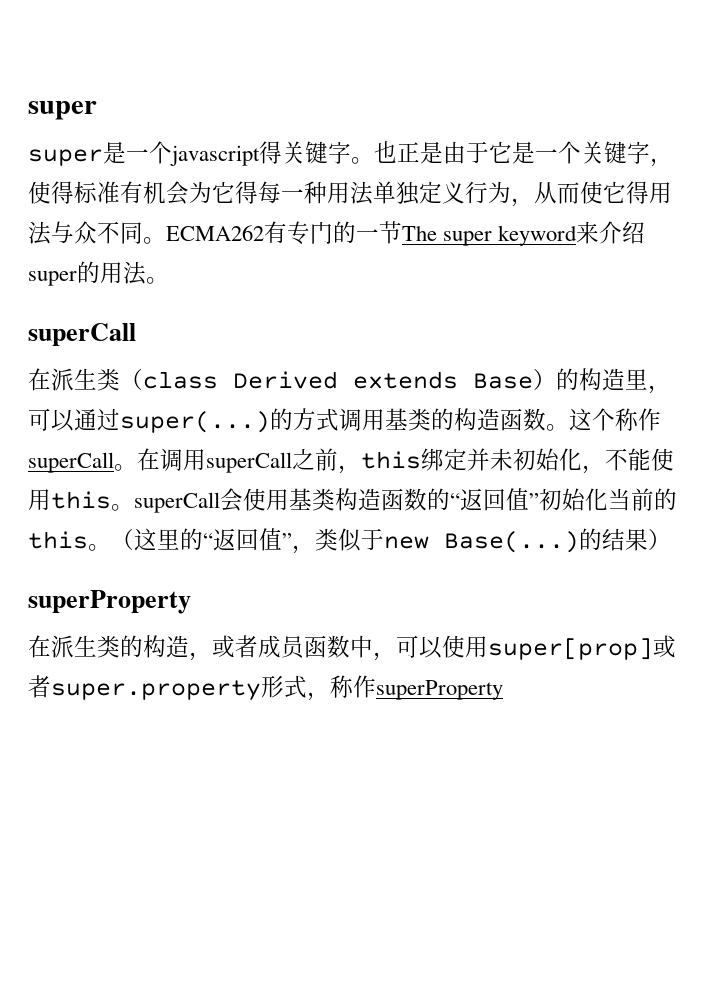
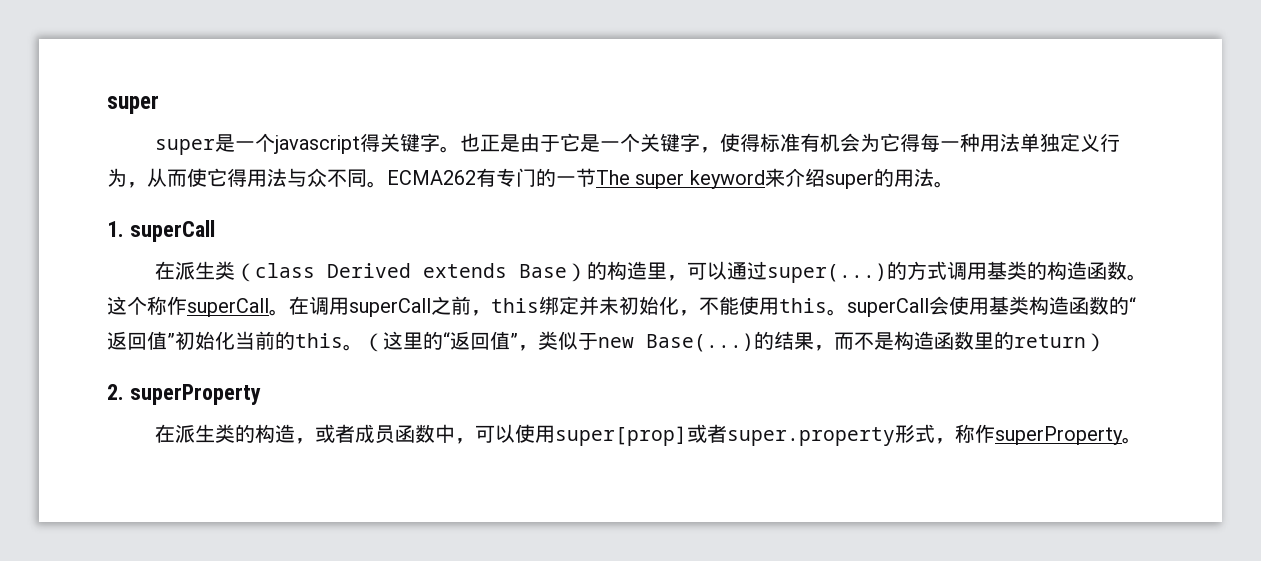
(169, 280) none -> [107,221,124,237] 1.
(648, 540) none -> [814,331,1086,351] ，而不是构造函数里的return
(671, 539) none -> [107,384,124,400] 2.
(503, 690) none -> [1121,437,1142,444] 。

